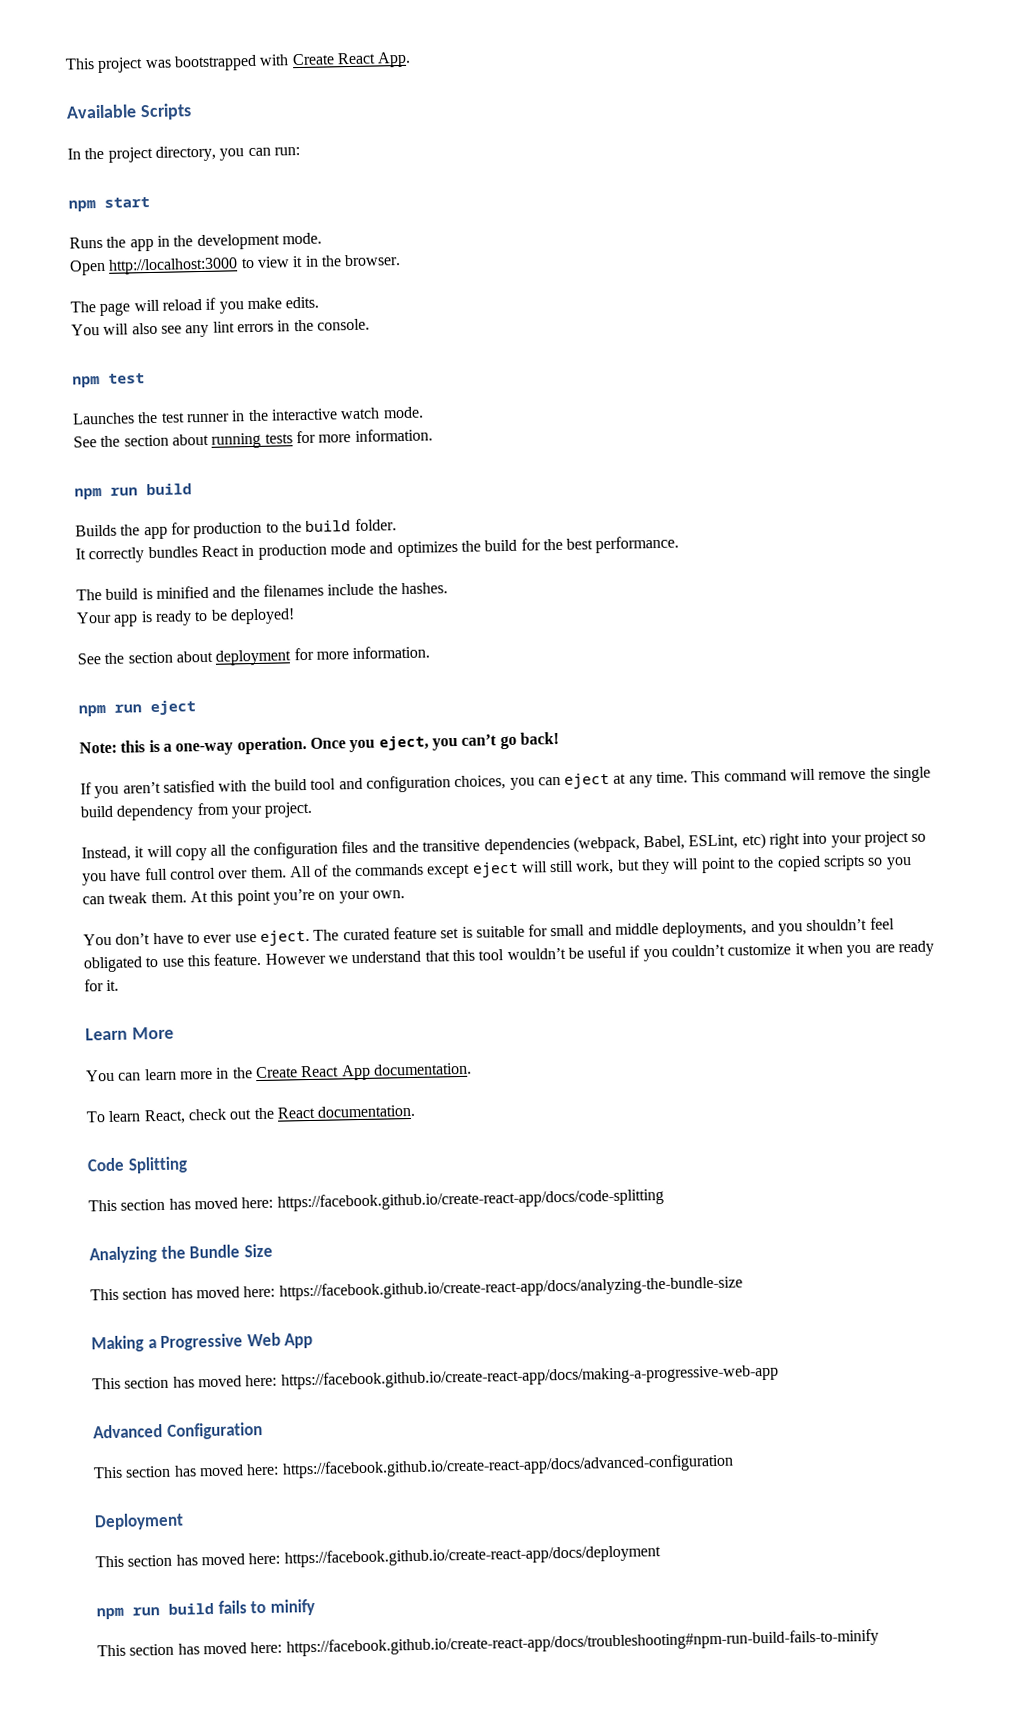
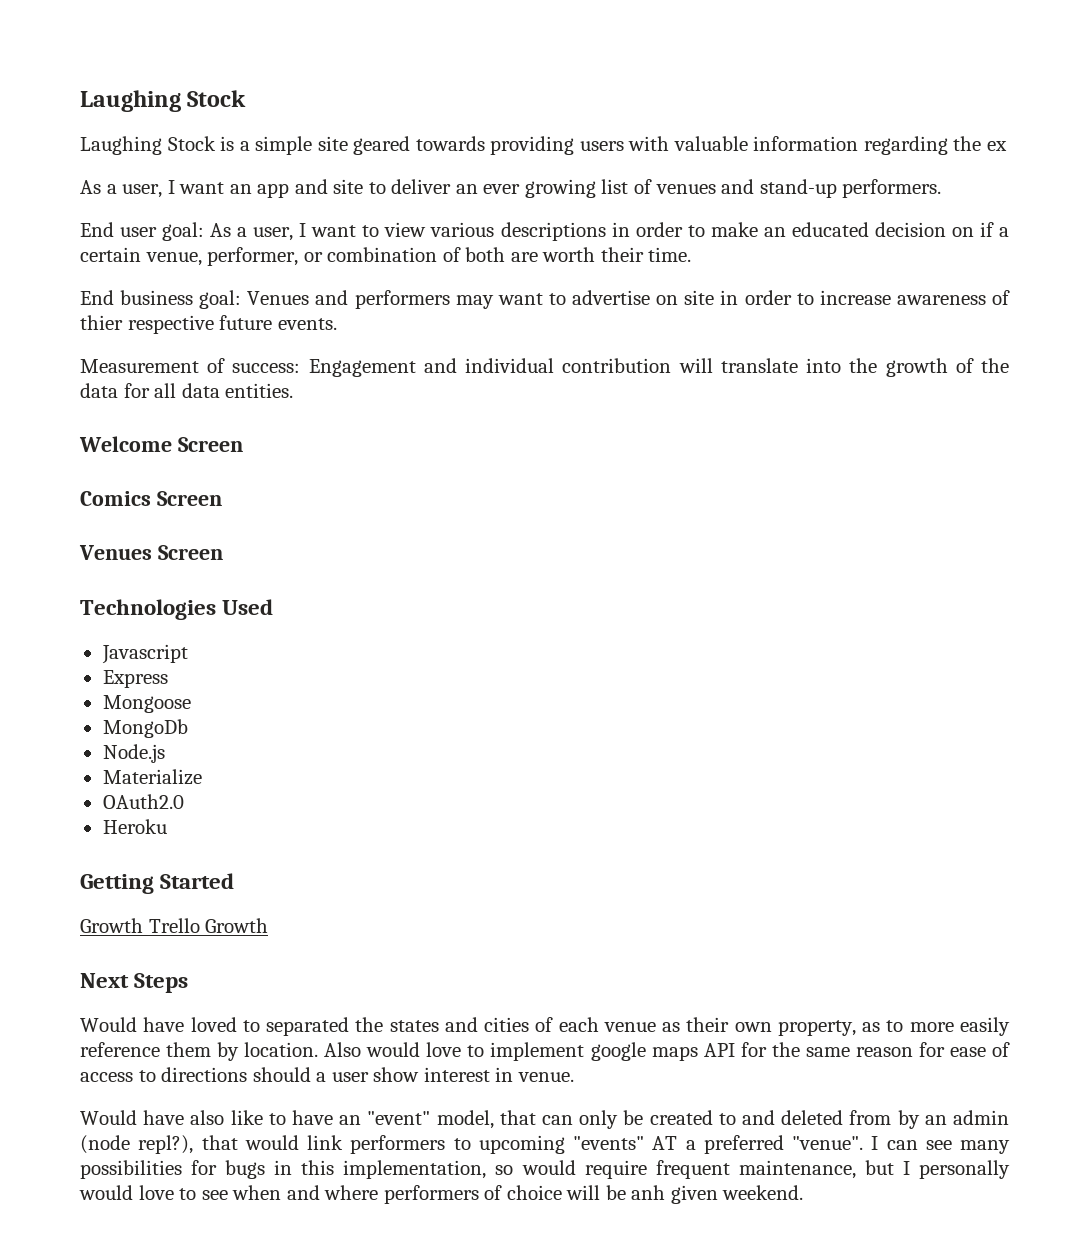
[65,51,412,74] [66,103,192,121] [67,145,300,163] [68,197,150,212] [69,232,322,252] [69,254,402,276] [70,296,320,317] [71,318,370,338] [72,373,145,388] [72,406,424,425] [73,428,433,449] [74,483,192,500] [75,518,397,540] [75,535,680,564] [76,582,448,601] [76,608,295,627] [77,645,431,666] [78,700,196,717] [79,731,559,756] [80,766,932,799] [80,801,314,821] [81,831,927,862] [82,854,912,886] [82,888,405,906] [83,917,895,946] [83,940,935,973] [84,979,120,992] [85,1026,174,1041] [86,1062,472,1082] [86,1104,416,1125] [87,1156,188,1174] [88,1187,664,1212] [89,1243,273,1264] [90,1275,743,1301] [91,1332,314,1353] [92,1363,779,1390] [93,1422,263,1440] [93,1453,734,1479] [94,1512,184,1531] [95,1544,661,1568] [96,1599,315,1620] [97,1628,879,1657] This project was bootstrapped with Create React App. // Available Scripts // In the project directory, you can run: // npm start // Runs the app in the development mode. // Open http://localhost:3000 to view it in the browser. // The page will reload if you make edits. // You will also see any lint errors in the console. // npm test // Launches the test runner in the interactive watch mode. // See the section about running tests for more information. // npm run build // Builds the app for production to the build folder. // It correctly bundles React in production mode and optimizes the build for the best performance. // The build is minified and the filenames include the hashes. // Your app is ready to be deployed! // See the section about deployment for more information. // npm run eject // Note: this is a one-way operation. Once you eject, you can’t go back! // If you aren’t satisfied with the build tool and configuration choices, you can eject at any time. This command will remove the single build dependency from your project. // Instead, it will copy all the configuration files and the transitive dependencies (webpack, Babel, ESLint, etc) right into your project so you have full control over them. All of the commands except eject will still work, but they will point to the copied scripts so you can tweak them. At this point you’re on your own. // You don’t have to ever use eject. The curated feature set is suitable for small and middle deployments, and you shouldn’t feel obligated to use this feature. However we understand that this tool wouldn’t be useful if you couldn’t customize it when you are ready for it. // Learn More // You can learn more in the Create React App documentation. // To learn React, check out the React documentation. // Code Splitting // This section has moved here: https://facebook.github.io/create-react-app/docs/code-splitting // Analyzing the Bundle Size // This section has moved here: https://facebook.github.io/create-react-app/docs/analyzing-the-bundle-size // Making a Progressive Web App // This section has moved here: https://facebook.github.io/create-react-app/docs/making-a-progressive-web-app // Advanced Configuration // This section has moved here: https://facebook.github.io/create-react-app/docs/advanced-configuration // Deployment // This section has moved here: https://facebook.github.io/create-react-app/docs/deployment // npm run build fails to minify // This section has moved here: https://facebook.github.io/create-react-app/docs/troubleshooting#npm-run-build-fails-to-minify -> [80,90,247,112] [80,136,1008,155] [80,179,942,198] [80,222,1009,241] [80,247,692,266] [80,290,1011,309] [80,315,337,334] [80,358,1010,377] [80,383,294,398] [79,436,243,452] [80,491,222,506] [79,545,223,560] [80,599,274,620] [101,644,188,664] [102,670,168,688] [102,695,191,713] [102,719,188,738] [102,744,165,763] [102,769,202,785] [102,794,184,809] [102,819,167,834] [80,873,235,894] [80,918,269,933] [80,973,189,993] [80,1017,1011,1036] [80,1042,1010,1061] [80,1067,574,1082] [80,1110,1010,1129] [80,1135,1010,1154] [80,1160,1011,1179] [79,1185,804,1204] Laughing Stock // Laughing Stock is a simple site geared towards providing users with valuable information regarding the ex // As a user, I want an app and site to deliver an ever growing list of venues and stand-up performers. // End user goal: As a user, I want to view various descriptions in order to make an educated decision on if a certain venue, performer, or combination of both are worth their time. // End business goal: Venues and performers may want to advertise on site in order to increase awareness of thier respective future events. // Measurement of success: Engagement and individual contribution will translate into the growth of the data for all data entities. // Welcome Screen // Comics Screen // Venues Screen // Technologies Used // Javascript // Express // Mongoose // MongoDb // Node.js // Materialize // OAuth2.0 // Heroku // Getting Started // Growth Trello Growth // Next Steps // Would have loved to separated the states and cities of each venue as their own property, as to more easily reference them by location. Also would love to implement google maps API for the same reason for ease of access to directions should a user show interest in venue. // Would have also like to have an "event" model, that can only be created to and deleted from by an admin (node repl?), that would link performers to upcoming "events" AT a preferred "venue". I can see many possibilities for bugs in this implementation, so would require frequent maintenance, but I personally would love to see when and where performers of choice will be anh given weekend.

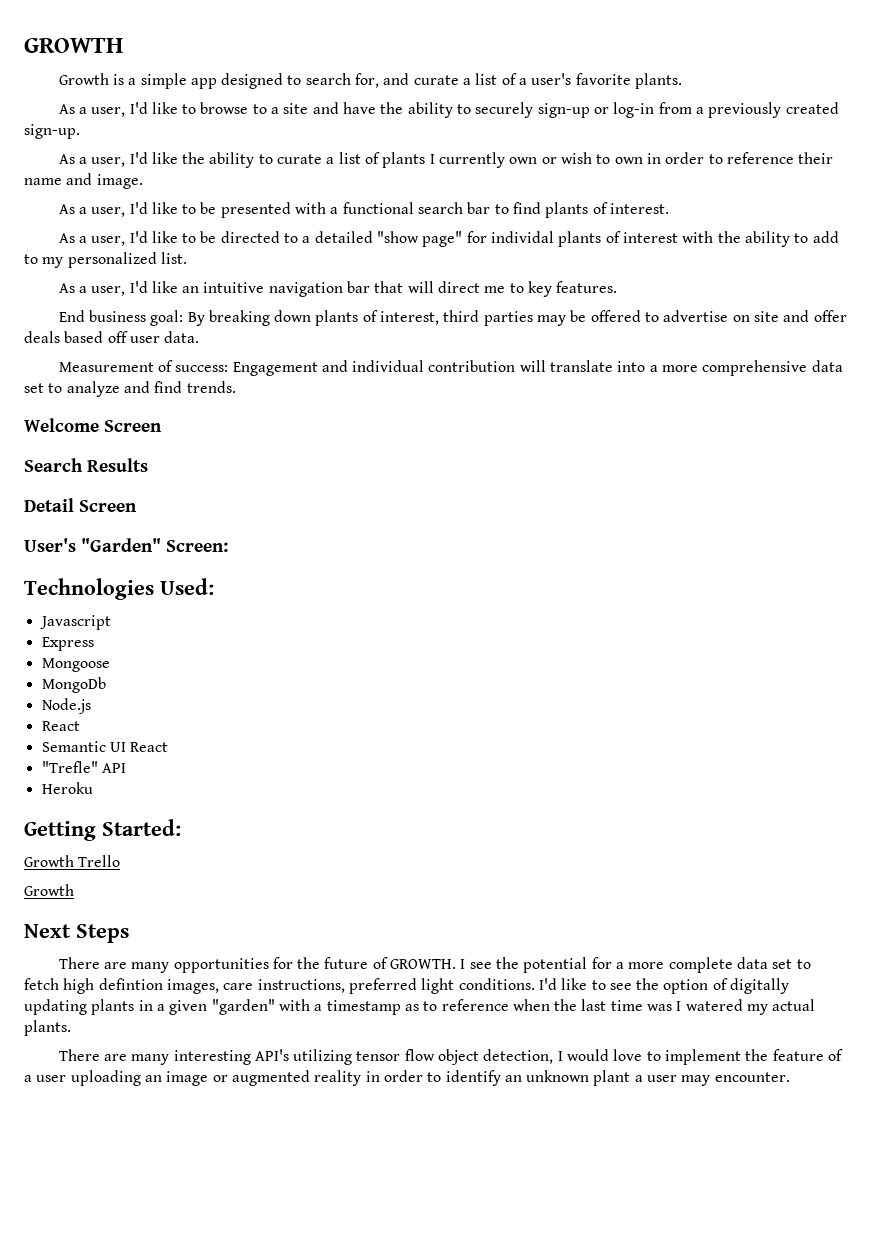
[80,90,247,112] [80,136,1008,155] [80,179,942,198] [80,222,1009,241] [80,247,692,266] [80,290,1011,309] [80,315,337,334] Laughing Stock // Laughing Stock is a simple site geared towards providing users with valuable information regarding the ex // As a user, I want an app and site to deliver an ever growing list of venues and stand-up performers. // End user goal: As a user, I want to view various descriptions in order to make an educated decision on if a certain venue, performer, or combination of both are worth their time. // End business goal: Venues and performers may want to advertise on site in order to increase awareness of thier respective future events. -> [24,38,123,53] [58,73,682,89] [58,102,839,118] [24,124,80,139] [58,152,834,168] [24,173,143,189] [58,202,669,218] [58,231,839,247] [24,252,187,268] [58,281,618,297] [58,310,847,326] [24,331,200,343] GROWTH // Growth is a simple app designed to search for, and curate a list of a user's favorite plants. // As a user, I'd like to browse to a site and have the ability to securely sign-up or log-in from a previously created sign-up. // As a user, I'd like the ability to curate a list of plants I currently own or wish to own in order to reference their name and image. // As a user, I'd like to be presented with a functional search bar to find plants of interest. // As a user, I'd like to be directed to a detailed "show page" for individal plants of interest with the ability to add to my personalized list. // As a user, I'd like an intuitive navigation bar that will direct me to key features. // End business goal: By breaking down plants of interest, third parties may be offered to advertise on site and offer deals based off user data.
[849,358,1010,377] [80,383,294,398] [79,436,243,452] [80,491,222,506] [79,545,223,560] the growth of the data for all data entities. // Welcome Screen // Comics Screen // Venues Screen -> [649,360,843,376] [24,381,236,397] [24,418,162,432] [24,458,148,472] [24,498,137,512] [24,538,228,552] a more comprehensive data set to analyze and find trends. // Welcome Screen // Search Results // Detail Screen // User's "Garden" Screen:
[222,599,274,615] Used -> [160,578,214,595] Used:
[102,769,202,785] [102,794,184,809] Materialize // OAuth2.0 -> [41,721,80,731] [41,741,169,752] [41,761,126,773] React // Semantic UI React // "Trefle" API
[160,873,235,889] Started -> [102,819,181,836] Started:
(200, 925) none -> (121, 861) //
[80,1017,1011,1036] [80,1042,1010,1061] [80,1067,574,1082] [80,1110,1010,1129] [80,1135,1010,1154] [80,1160,1011,1179] [79,1185,804,1204] Would have loved to separated the states and cities of each venue as their own property, as to more easily reference them by location. Also would love to implement google maps API for the same reason for ease of access to directions should a user show interest in venue. // Would have also like to have an "event" model, that can only be created to and deleted from by an admin (node repl?), that would link performers to upcoming "events" AT a preferred "venue". I can see many possibilities for bugs in this implementation, so would require frequent maintenance, but I personally would love to see when and where performers of choice will be anh given weekend. -> [58,957,811,973] [24,978,790,994] [24,999,816,1015] [24,1020,71,1036] [58,1049,843,1065] [24,1070,790,1086] There are many opportunities for the future of GROWTH. I see the potential for a more complete data set to fetch high defintion images, care instructions, preferred light conditions. I'd like to see the option of digitally updating plants in a given "garden" with a timestamp as to reference when the last time was I watered my actual plants. // There are many interesting API's utilizing tensor flow object detection, I would love to implement the feature of a user uploading an image or augmented reality in order to identify an unknown plant a user may encounter.

